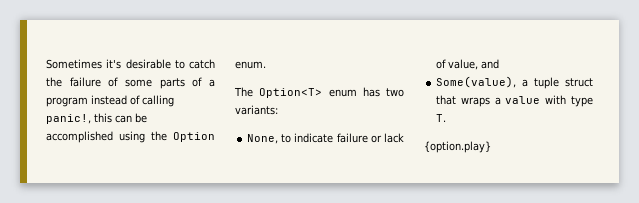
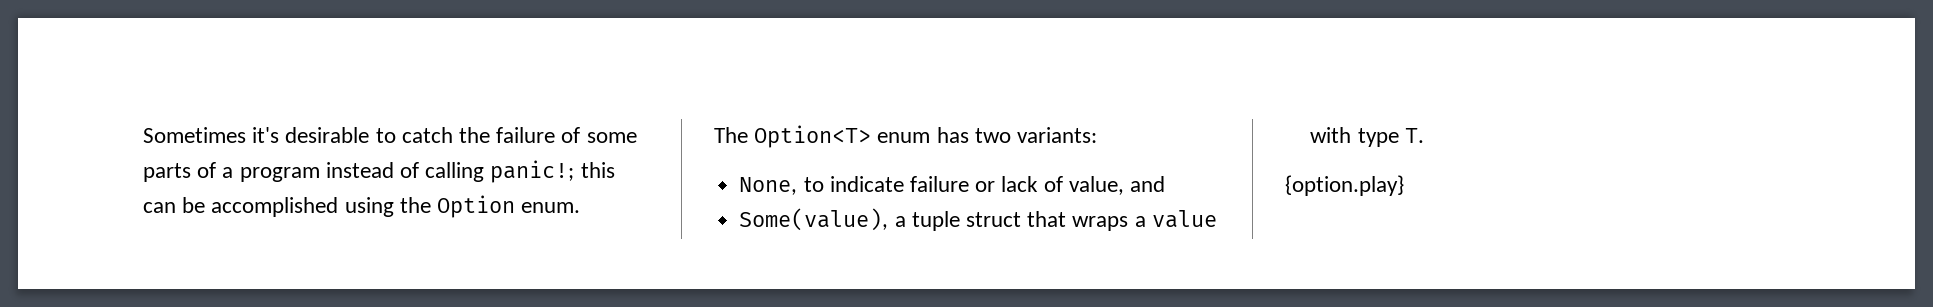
[46,114,91,124] panic!, -> [490,160,575,183] panic!;

